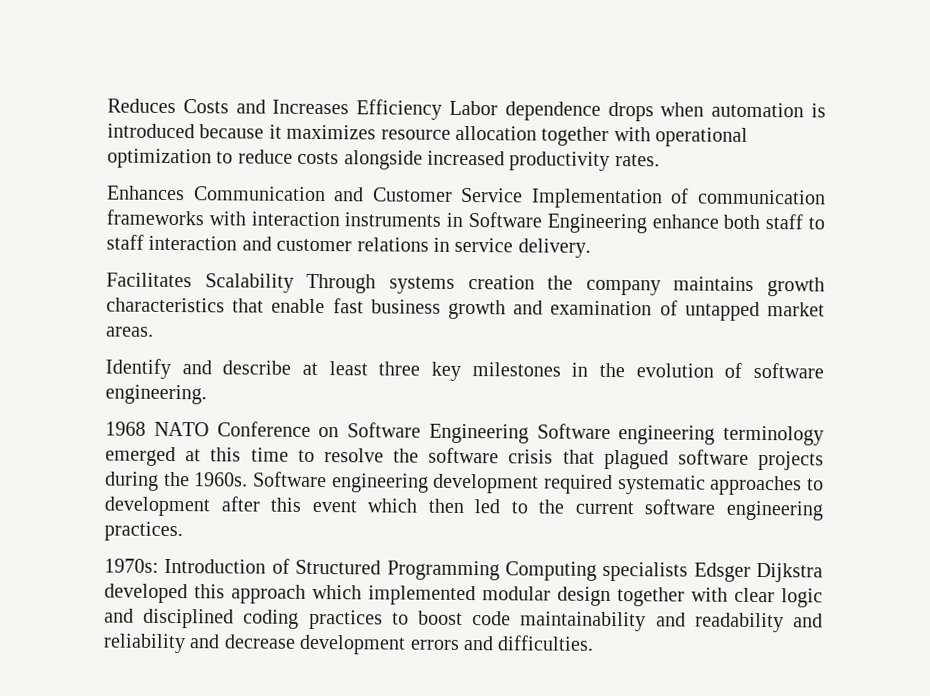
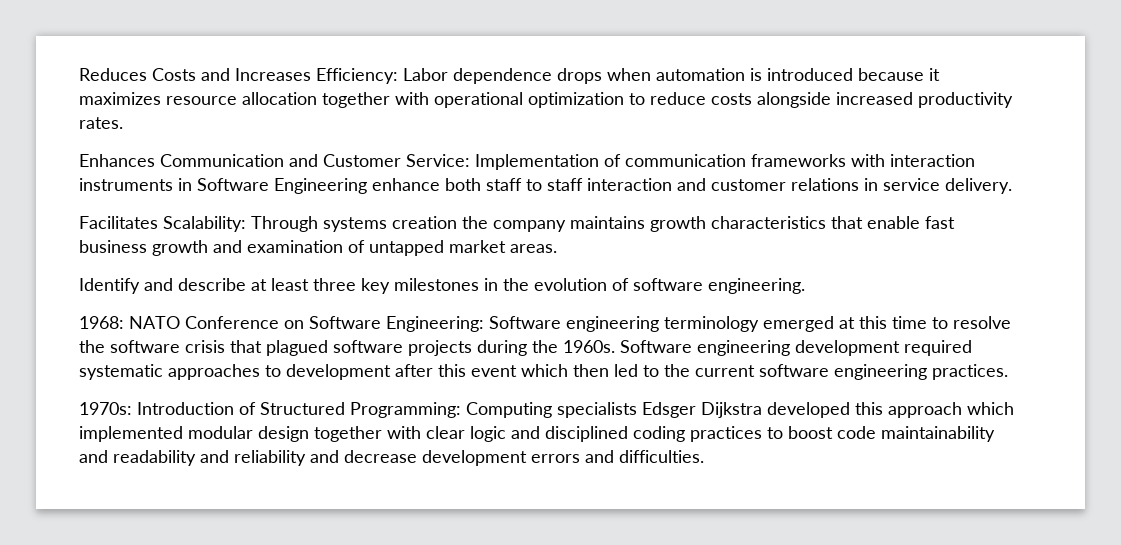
[356,99,443,120] Efficiency -> [316,68,398,84] Efficiency:
[460,187,524,203] Service -> [406,154,470,167] Service:
[204,273,294,293] Scalability -> [163,216,246,232] Scalability:
[105,421,146,436] 1968 -> [79,316,124,329] 1968:
[428,423,529,444] Engineering -> [386,316,484,332] Engineering:
[386,560,500,581] Programming -> [350,402,461,418] Programming:

